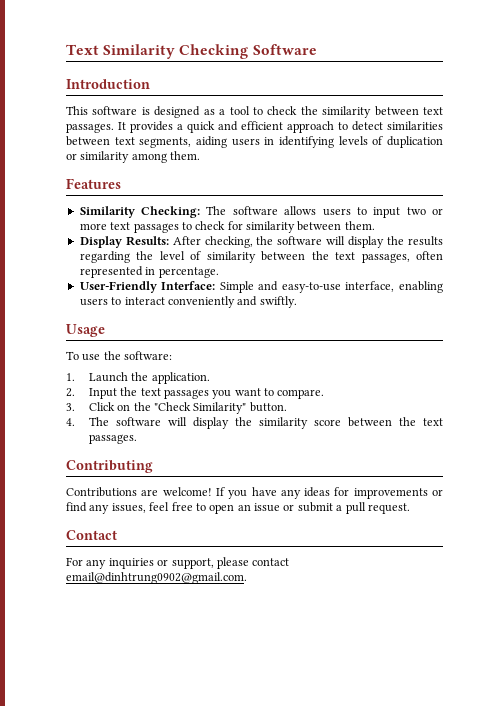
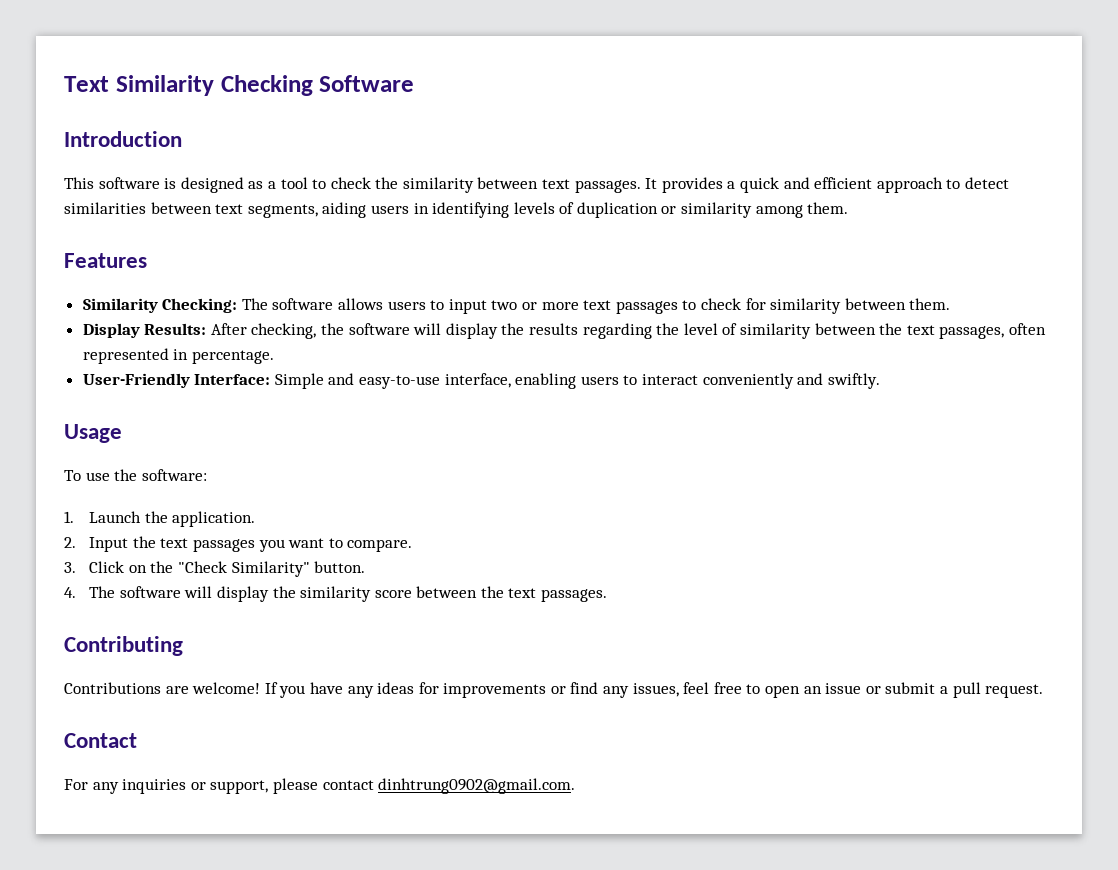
[66,572,247,584] email@dinhtrung0902@gmail.com. -> [378,778,576,794] dinhtrung0902@gmail.com.

